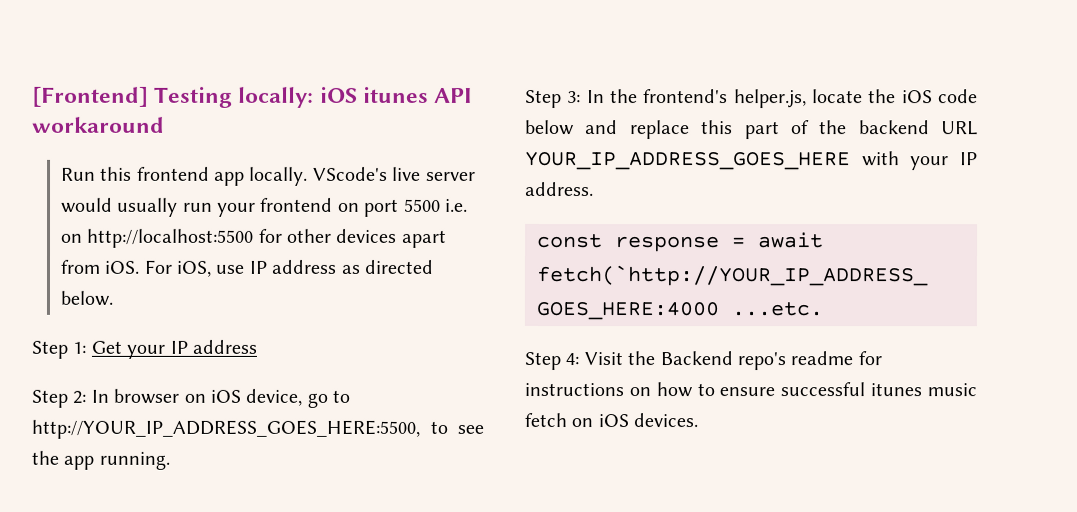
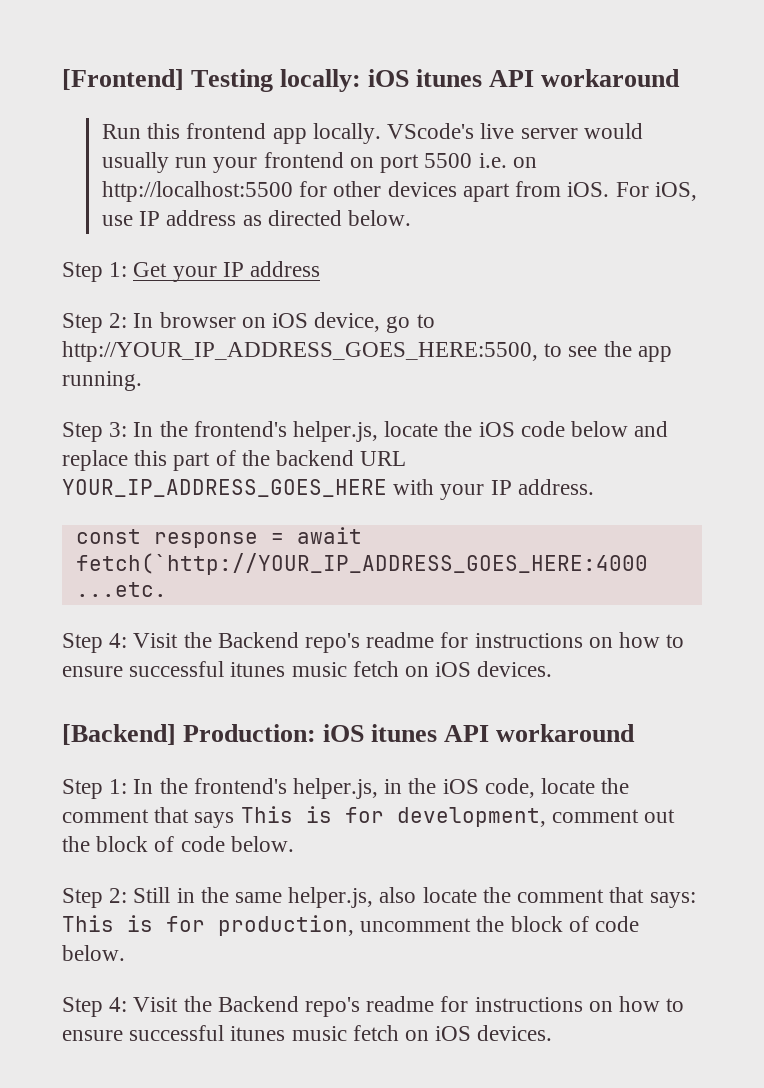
(699, 420) none -> [62,724,636,745] [62,778,630,799] [62,806,676,828] [62,836,294,852] [62,887,696,908] [62,915,640,936] [62,945,125,961] [62,996,685,1017] [62,1025,553,1041] // [Backend] Production: iOS itunes API workaround // Step 1: In the frontend's helper.js, in the iOS code, locate the comment that says This is for development, comment out the block of code below. // Step 2: Still in the same helper.js, also locate the comment that says: This is for production, uncomment the block of code below. // Step 4: Visit the Backend repo's readme for instructions on how to ensure successful itunes music fetch on iOS devices.

